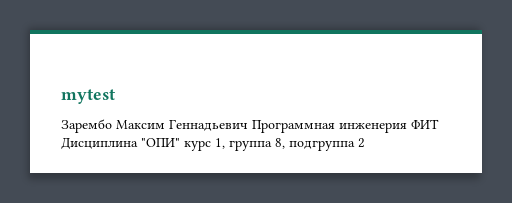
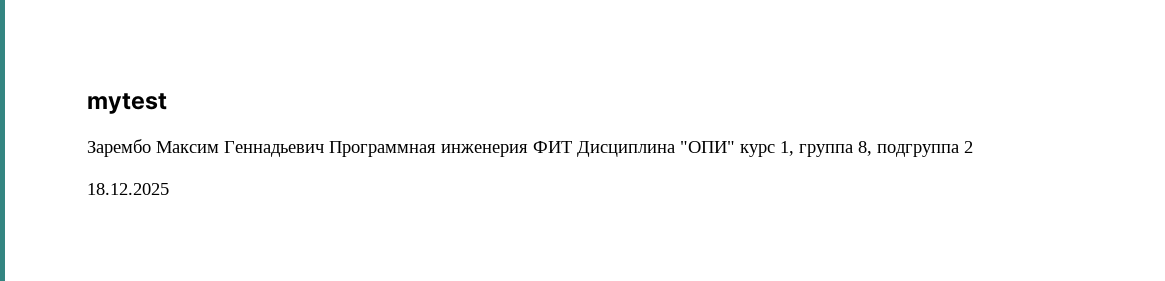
(365, 143) none -> [87,183,169,195] // 18.12.2025

